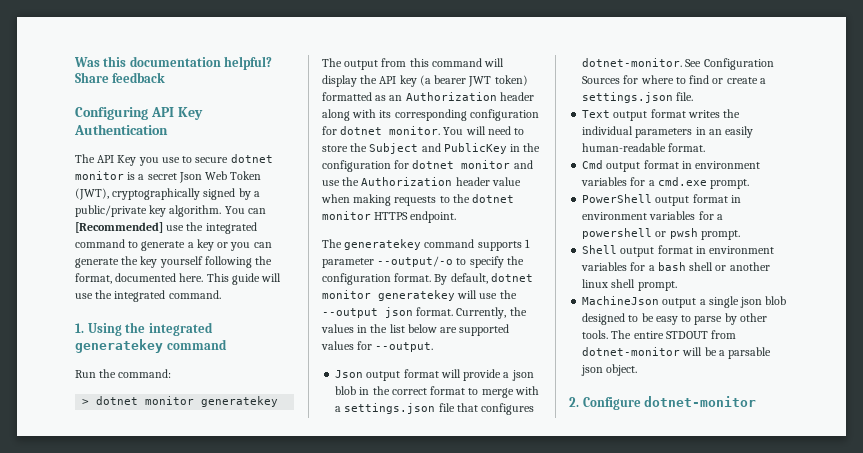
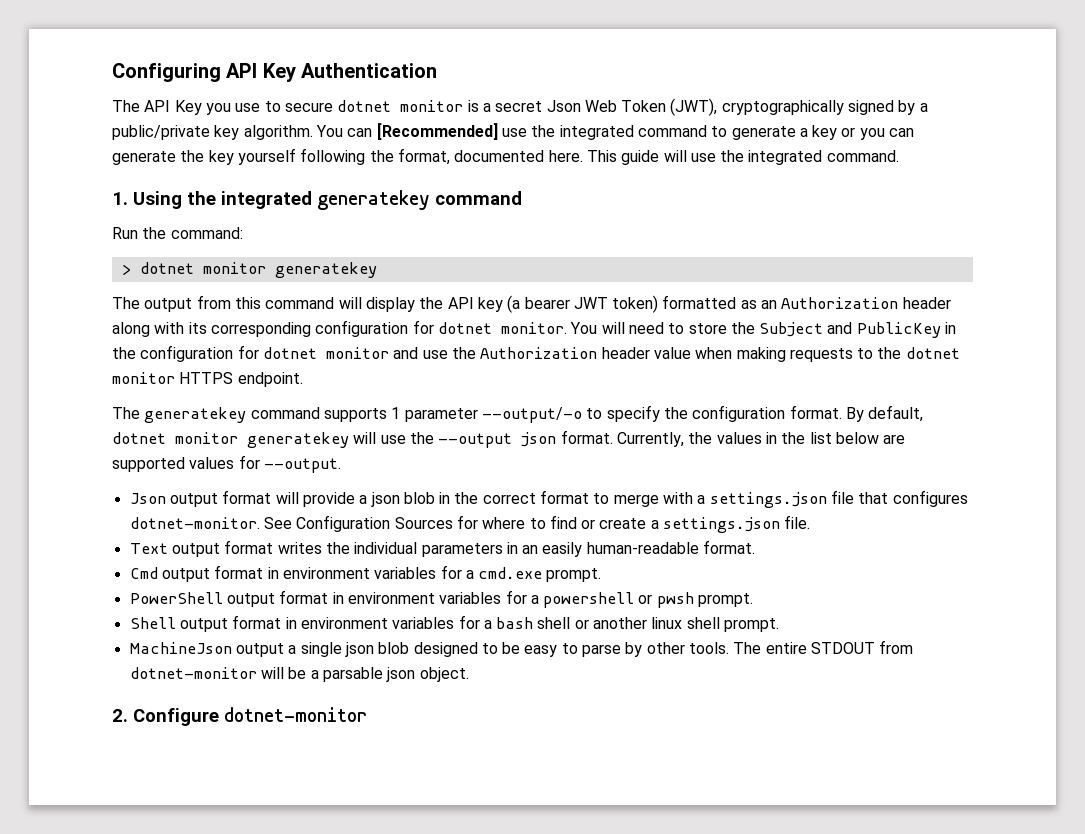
[74,56,273,70] [75,72,166,83] Was this documentation helpful? Share feedback // -> (112, 72) none

